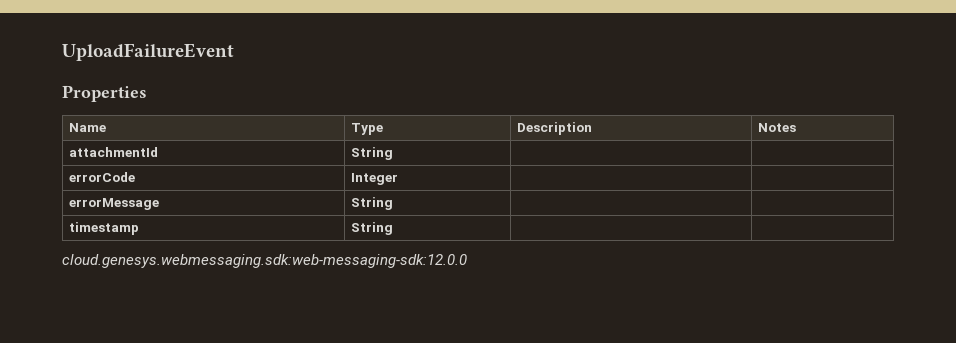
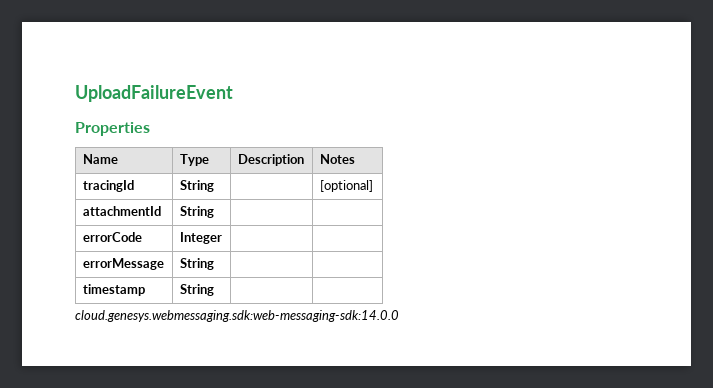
(796, 127) none -> [82,180,134,192] [179,180,214,192] [319,180,373,192] // tracingId | String | | [optional]
[62,254,467,268] cloud.genesys.webmessaging.sdk:web-messaging-sdk:12.0.0 -> [75,310,399,322] cloud.genesys.webmessaging.sdk:web-messaging-sdk:14.0.0

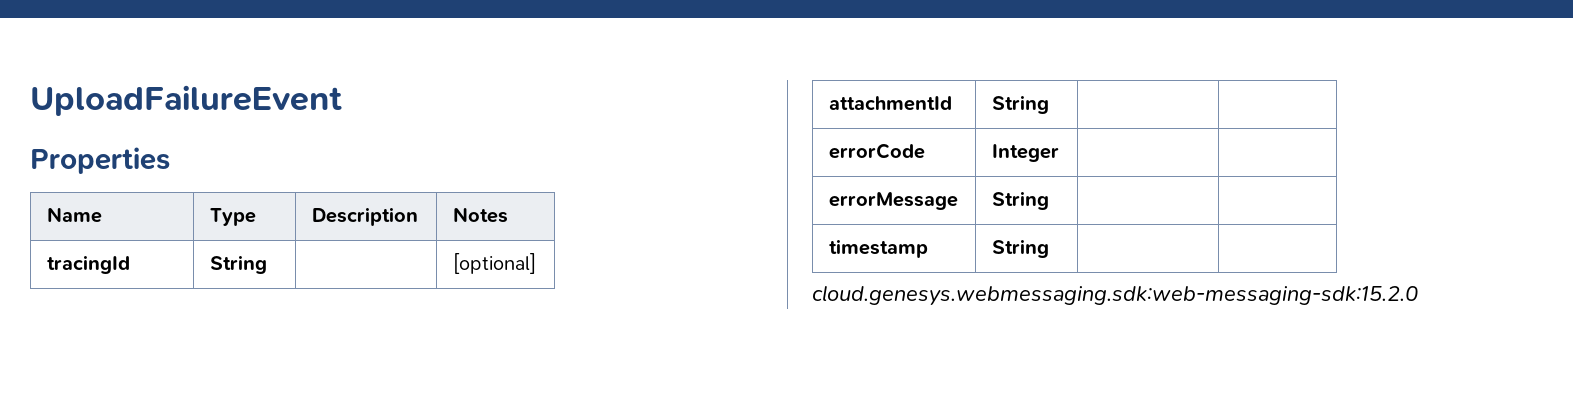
[75,310,399,322] cloud.genesys.webmessaging.sdk:web-messaging-sdk:14.0.0 -> [812,285,1418,306] cloud.genesys.webmessaging.sdk:web-messaging-sdk:15.2.0

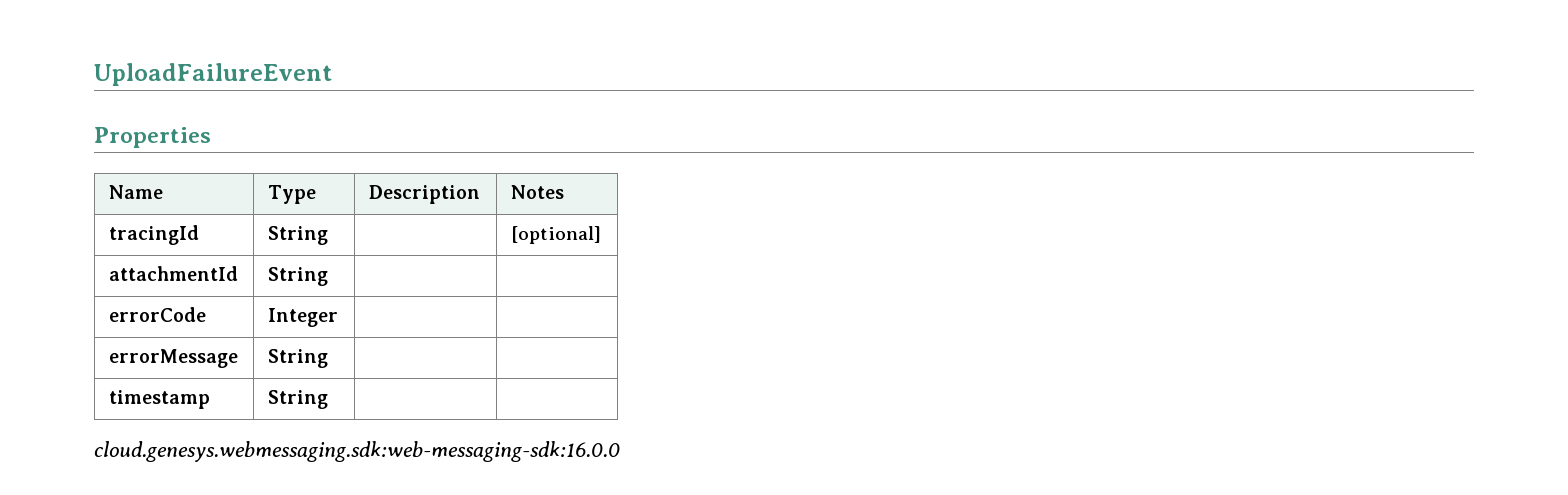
[812,285,1418,306] cloud.genesys.webmessaging.sdk:web-messaging-sdk:15.2.0 -> [94,441,620,462] cloud.genesys.webmessaging.sdk:web-messaging-sdk:16.0.0

